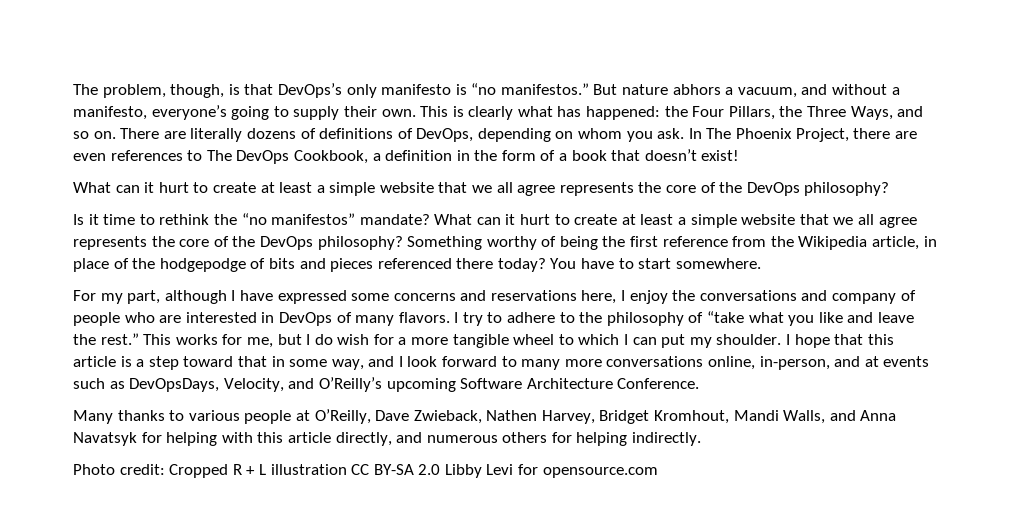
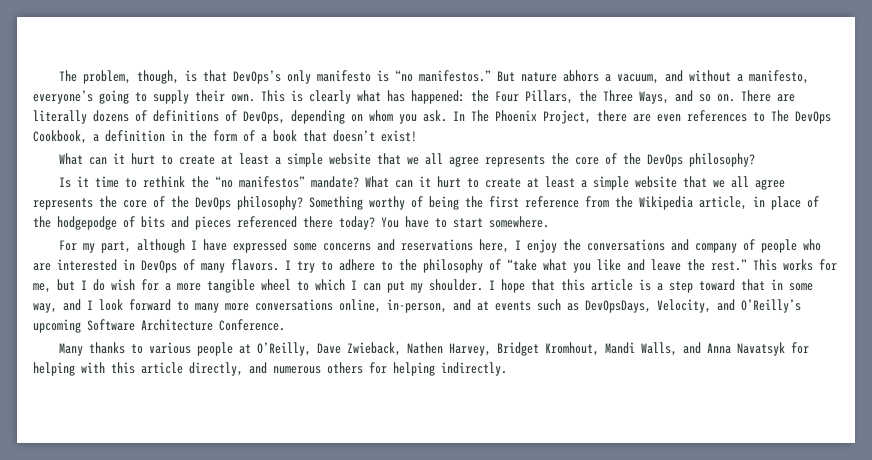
[73,464,658,478] // Photo credit: Cropped R + L illustration CC BY-SA 2.0 Libby Levi for opensource.com -> (507, 369) none

